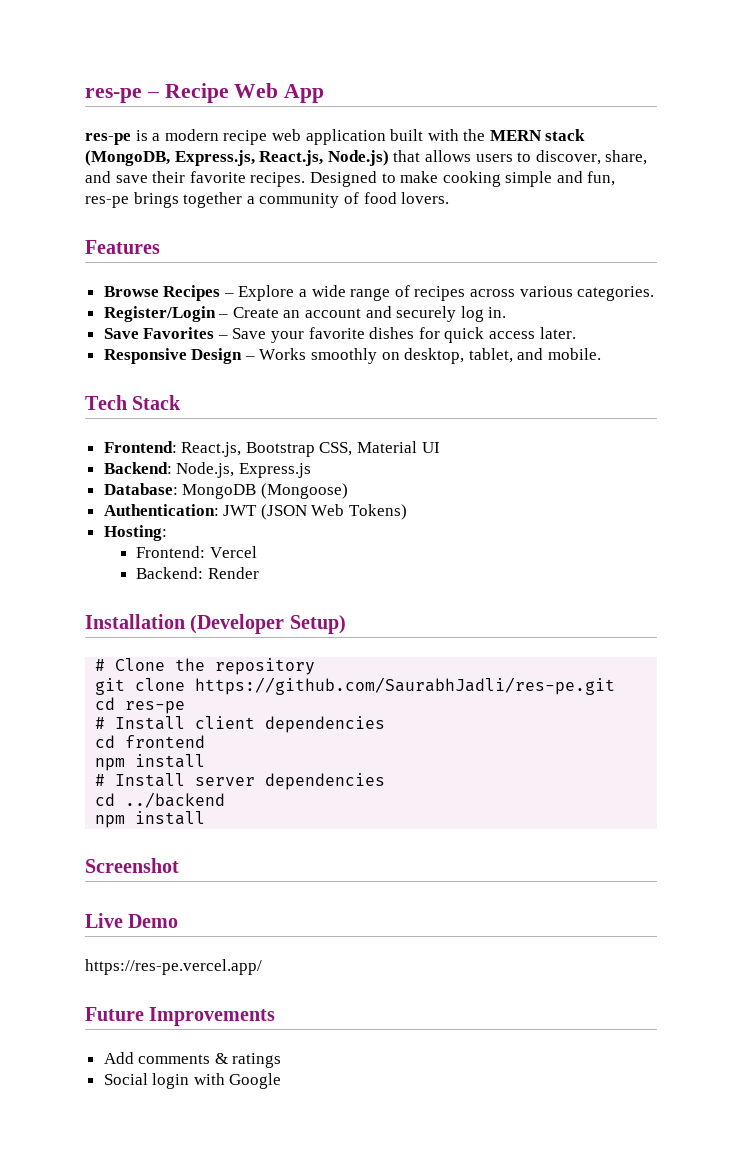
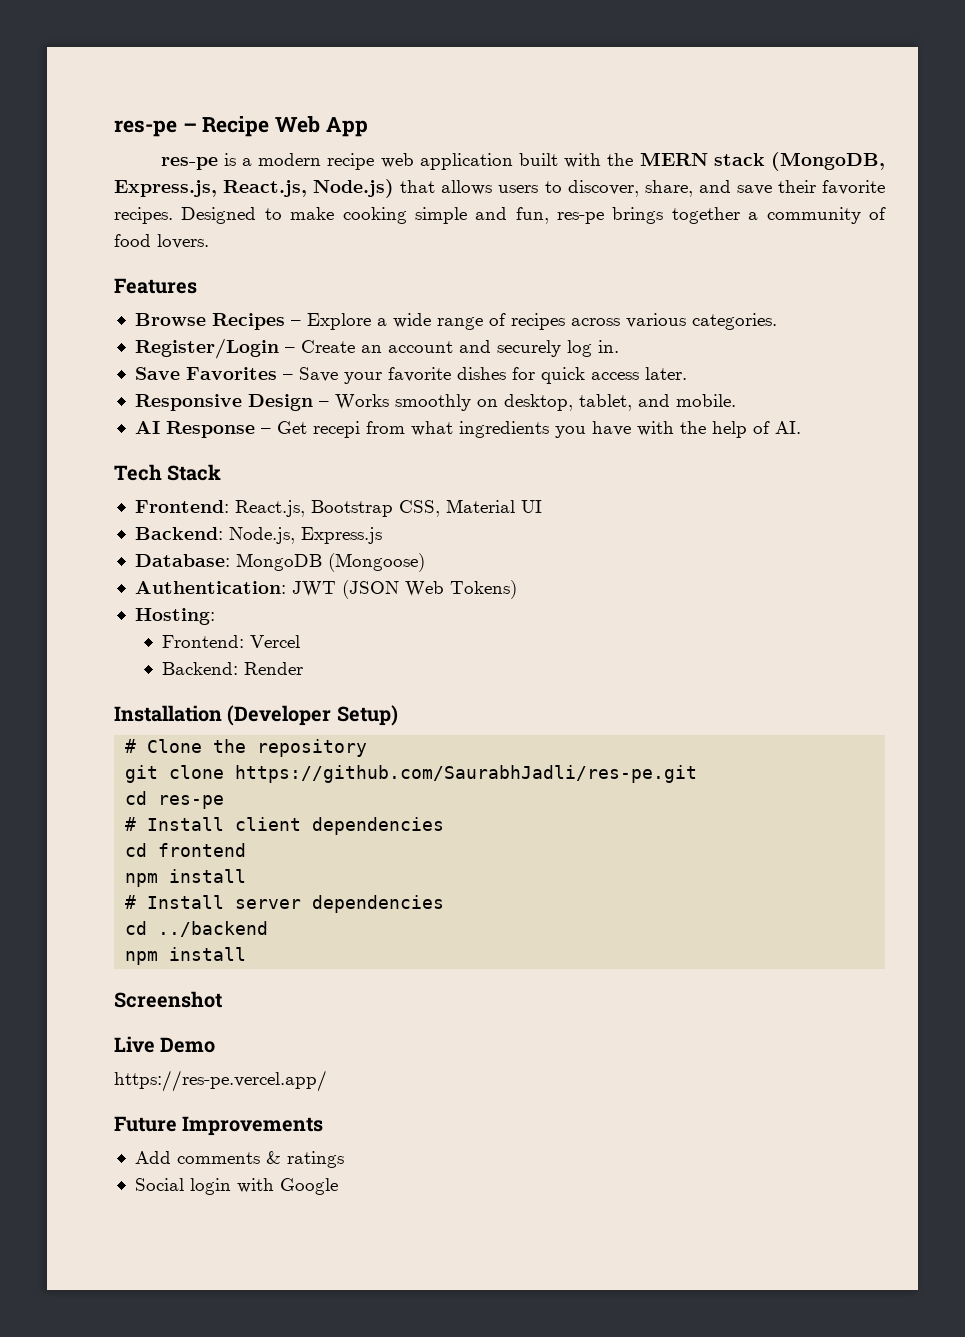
(602, 354) none -> [134,421,801,438] // AI Response – Get recepi from what ingredients you have with the help of AI.

